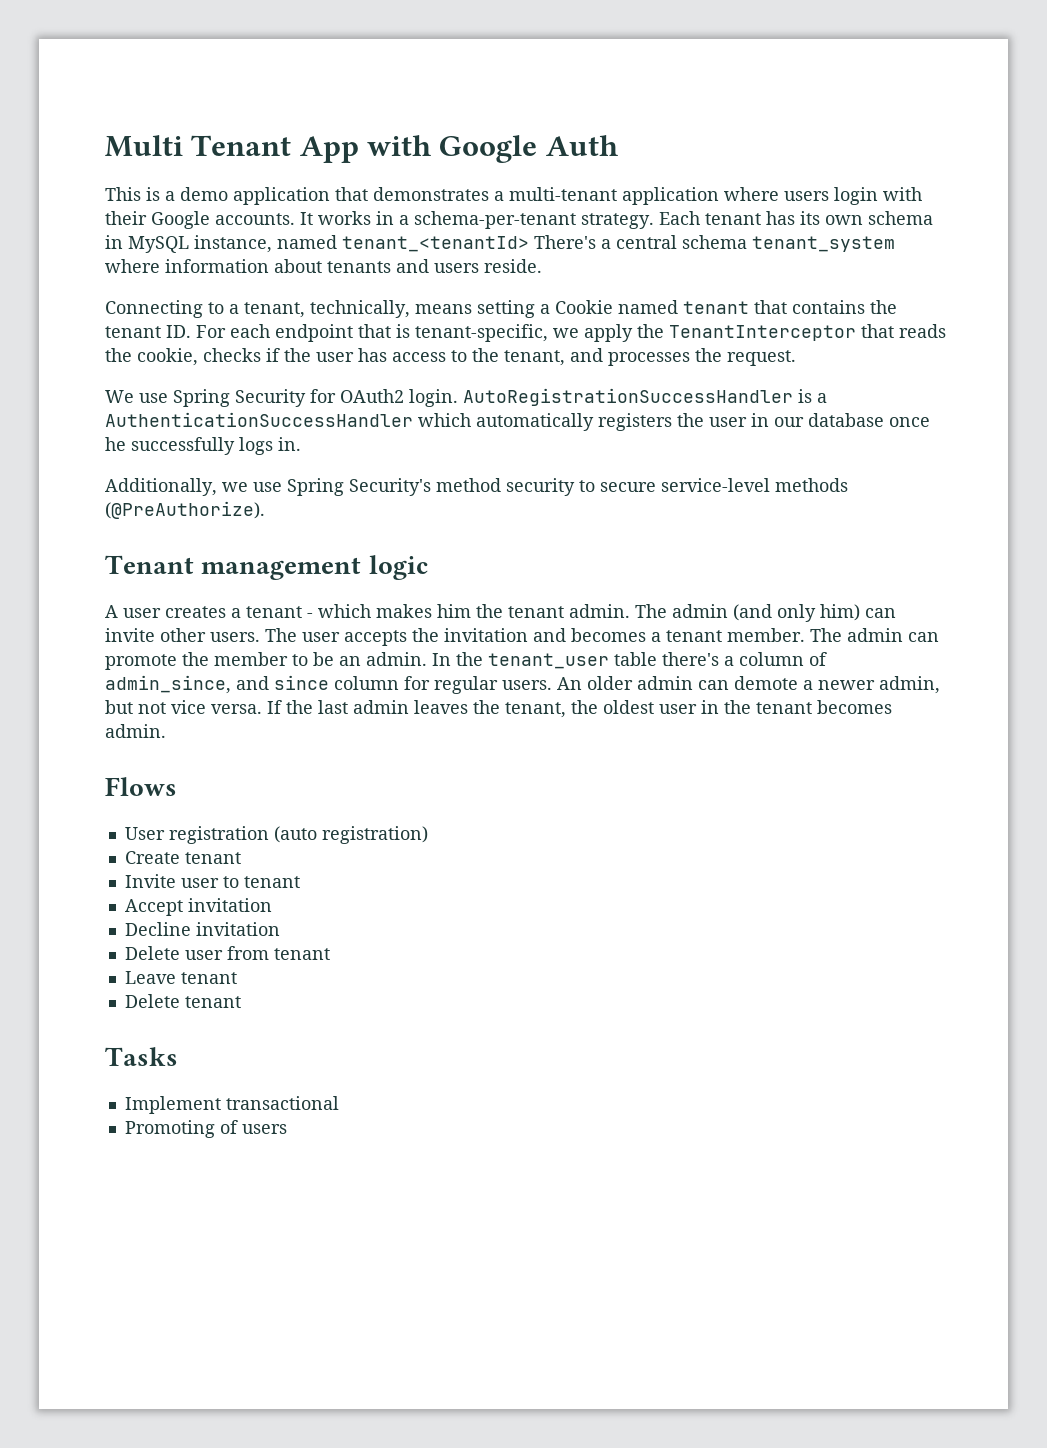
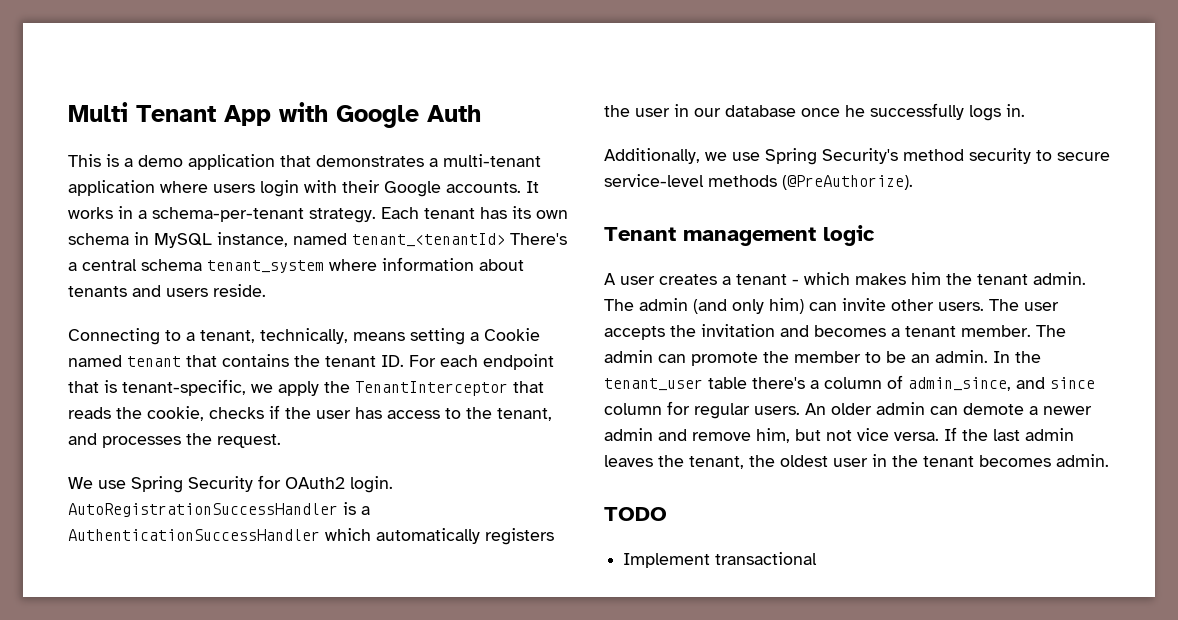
[879,676,940,694] admin, -> [604,428,790,443] admin and remove him,
[105,777,177,796] [124,826,428,844] [124,851,241,864] [124,874,300,888] [124,898,272,916] [124,922,280,936] [124,946,330,960] [124,971,237,984] [124,994,241,1008] [105,1047,178,1066] Flows // User registration (auto registration) // Create tenant // Invite user to tenant // Accept invitation // Decline invitation // Delete user from tenant // Leave tenant // Delete tenant // Tasks -> [604,507,667,521] TODO
[124,1120,287,1138] // Promoting of users -> (818, 558) none

